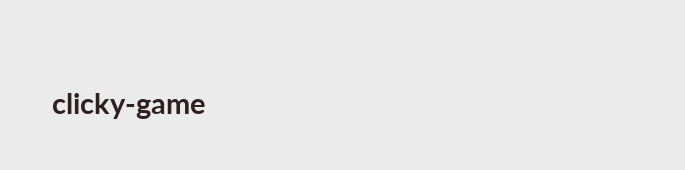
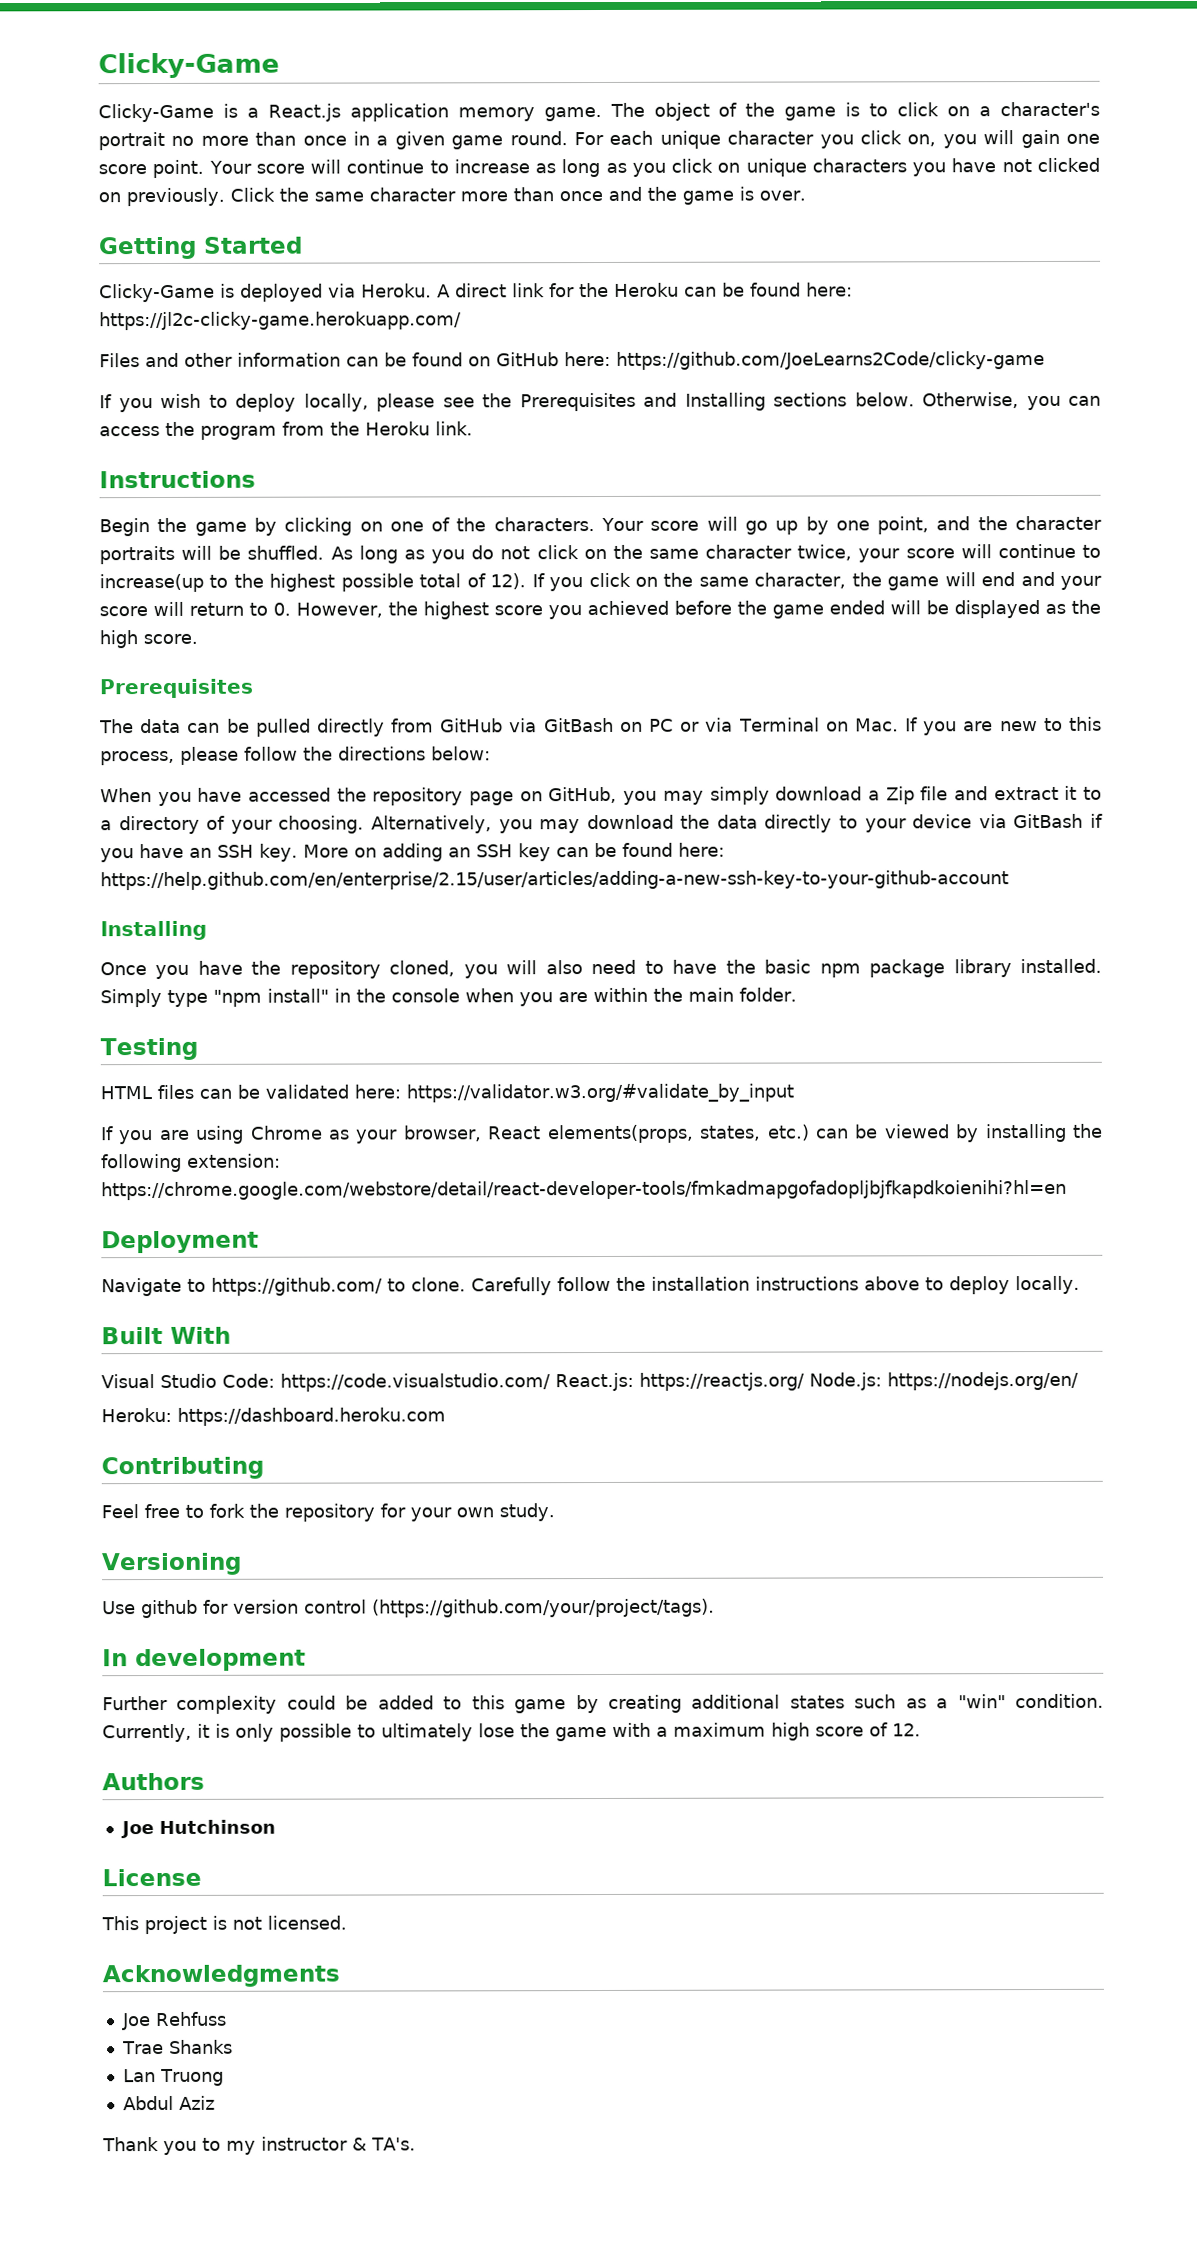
[52,93,205,119] clicky-game -> [98,52,280,79] [98,101,1100,123] [98,129,1100,151] [98,157,1101,179] [98,186,806,207] [98,236,303,260] [99,282,853,303] [99,311,462,331] [99,350,1045,370] [99,392,1101,413] [99,421,473,440] [99,470,256,489] [99,515,1103,537] [99,543,1101,565] [99,571,1103,593] [99,599,1101,620] [99,630,198,649] [99,678,254,699] [99,716,1102,737] [100,746,491,766] [100,785,1103,807] [100,813,1104,835] [100,842,725,863] [100,870,1009,891] [100,920,207,941] [100,958,1103,980] [100,987,797,1008] [100,1037,198,1061] [100,1083,794,1103] [101,1123,1103,1145] [101,1153,281,1173] [101,1179,1067,1201] [101,1230,259,1254] [101,1275,1080,1297] [101,1326,231,1345] [101,1371,1079,1392] [101,1407,446,1426] [101,1456,264,1480] [101,1503,555,1522] [101,1552,242,1576] [102,1598,715,1619] [102,1648,306,1672] [102,1693,1104,1714] [102,1722,921,1743] [102,1772,205,1791] [119,1819,276,1839] [102,1868,202,1887] [101,1915,347,1935] [102,1964,340,1988] [121,2011,227,2031] [121,2039,233,2055] [122,2068,224,2087] [122,2095,215,2111] [102,2136,416,2155] Clicky-Game // Clicky-Game is a React.js application memory game. The object of the game is to click on a character's portrait no more than once in a given game round. For each unique character you click on, you will gain one score point. Your score will continue to increase as long as you click on unique characters you have not clicked on previously. Click the same character more than once and the game is over. // Getting Started // Clicky-Game is deployed via Heroku. A direct link for the Heroku can be found here: https://jl2c-clicky-game.herokuapp.com/ // Files and other information can be found on GitHub here: https://github.com/JoeLearns2Code/clicky-game // If you wish to deploy locally, please see the Prerequisites and Installing sections below. Otherwise, you can access the program from the Heroku link. // Instructions // Begin the game by clicking on one of the characters. Your score will go up by one point, and the character portraits will be shuffled. As long as you do not click on the same character twice, your score will continue to increase(up to the highest possible total of 12). If you click on the same character, the game will end and your score will return to 0. However, the highest score you achieved before the game ended will be displayed as the high score. // Prerequisites // The data can be pulled directly from GitHub via GitBash on PC or via Terminal on Mac. If you are new to this process, please follow the directions below: // When you have accessed the repository page on GitHub, you may simply download a Zip file and extract it to a directory of your choosing. Alternatively, you may download the data directly to your device via GitBash if you have an SSH key. More on adding an SSH key can be found here: https://help.github.com/en/enterprise/2.15/user/articles/adding-a-new-ssh-key-to-your-github-account // Installing // Once you have the repository cloned, you will also need to have the basic npm package library installed. Simply type "npm install" in the console when you are within the main folder. // Testing // HTML files can be validated here: https://validator.w3.org/#validate_by_input // If you are using Chrome as your browser, React elements(props, states, etc.) can be viewed by installing the following extension: https://chrome.google.com/webstore/detail/react-developer-tools/fmkadmapgofadopljbjfkapdkoienihi?hl=en // Deployment // Navigate to https://github.com/ to clone. Carefully follow the installation instructions above to deploy locally. // Built With // Visual Studio Code: https://code.visualstudio.com/ React.js: https://reactjs.org/ Node.js: https://nodejs.org/en/ // Heroku: https://dashboard.heroku.com // Contributing // Feel free to fork the repository for your own study. // Versioning // Use github for version control (https://github.com/your/project/tags). // In development // Further complexity could be added to this game by creating additional states such as a "win" condition. Currently, it is only possible to ultimately lose the game with a maximum high score of 12. // Authors // Joe Hutchinson // License // This project is not licensed. // Acknowledgments // Joe Rehfuss // Trae Shanks // Lan Truong // Abdul Aziz // Thank you to my instructor & TA's.

